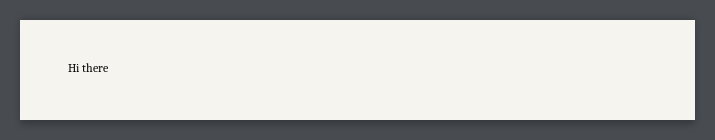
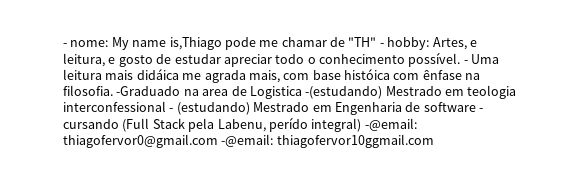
[68,63,110,72] Hi there -> [63,37,477,50] [63,52,500,67] [63,69,481,83] [63,85,517,99] [63,101,483,115] [63,117,417,132] [63,134,434,148] - nome: My name is,Thiago pode me chamar de "TH" - hobby: Artes, e leitura, e gosto de estudar apreciar todo o conhecimento possível. - Uma leitura mais didáica me agrada mais, com base históica com ênfase na filosofia. -Graduado na area de Logistica -(estudando) Mestrado em teologia interconfessional - (estudando) Mestrado em Engenharia de software - cursando (Full Stack pela Labenu, perído integral) -@email: thiagofervor0@gmail.com -@email: thiagofervor10ggmail.com

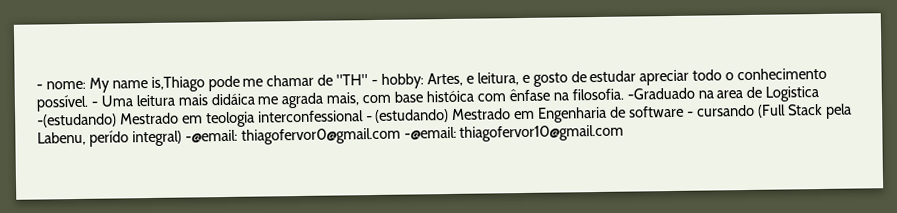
[276,134,434,148] thiagofervor10ggmail.com -> [459,124,625,142] thiagofervor10@gmail.com

